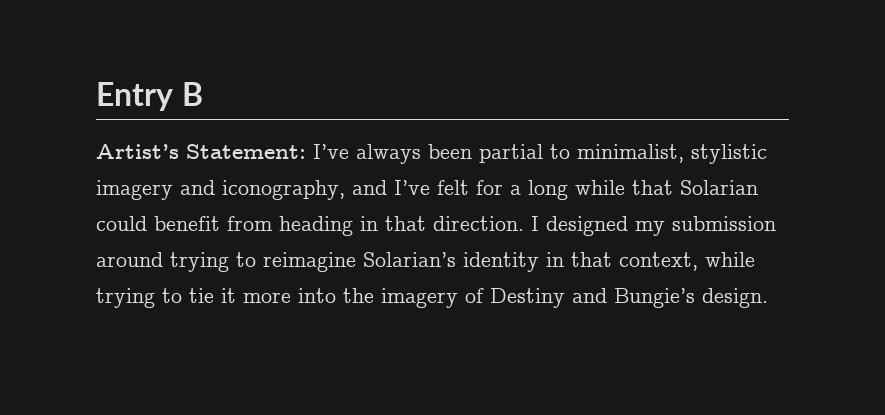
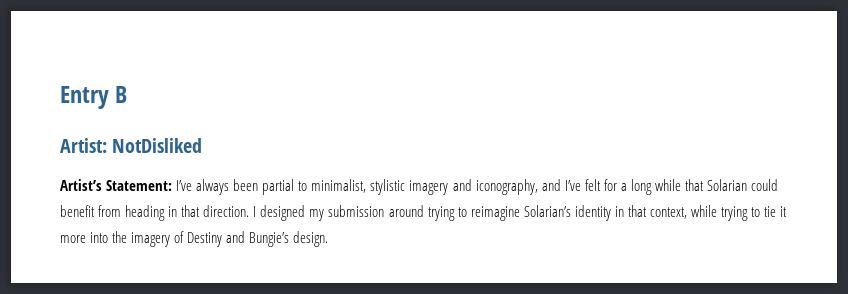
(203, 94) none -> [60,138,203,153] // Artist: NotDisliked

